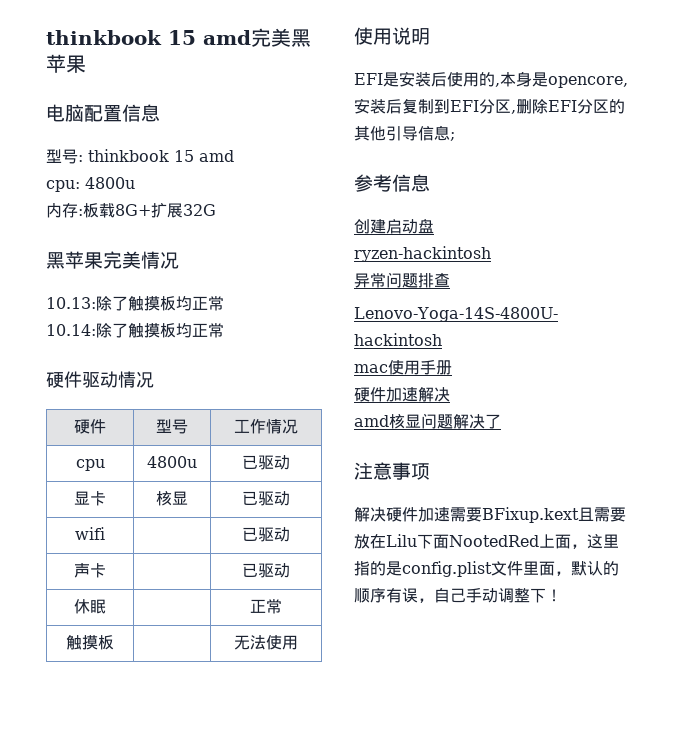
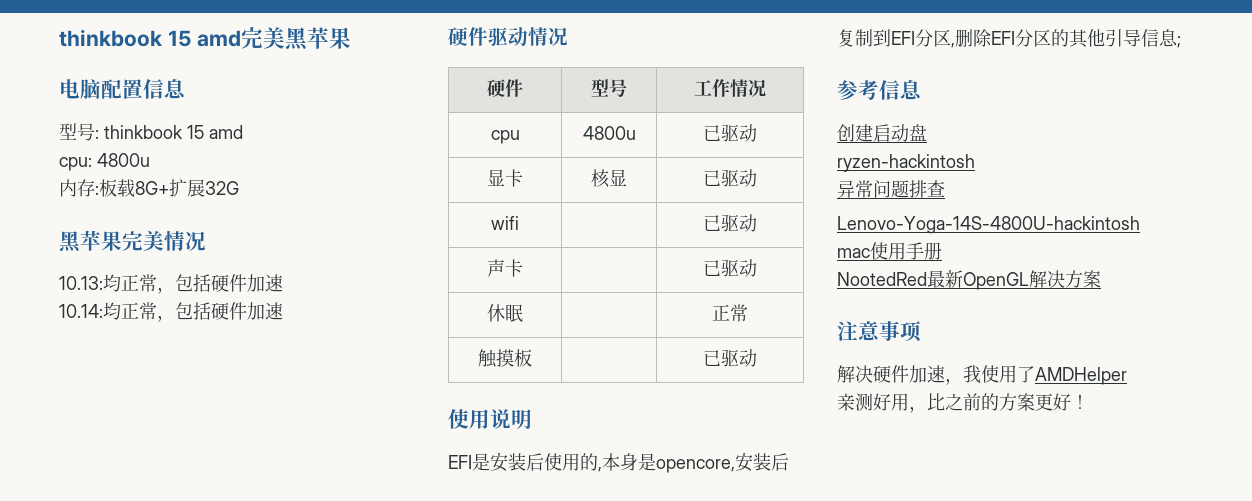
[96,296,224,311] 除了触摸板均正常 -> [103,274,283,294] 均正常，包括硬件加速
[96,323,224,338] 除了触摸板均正常 -> [103,302,283,322] 均正常，包括硬件加速
[234,635,298,650] 无法使用 -> [703,349,757,367] 已驱动
[354,387,450,402] [354,413,501,429] 硬件加速解决 // amd核显问题解决了 -> [837,270,1101,290] NootedRed最新OpenGL解决方案
[450,507,626,523] [354,534,619,549] [354,561,619,577] [354,588,546,603] 需要BFixup.kext且需要放在Lilu下面NootedRed上面，这里指的是config.plist文件里面，默认的顺序有误，自己手动调整下 -> [945,365,1127,385] [837,393,1071,413] ，我使用了AMDHelper // 亲测好用，比之前的方案更好

